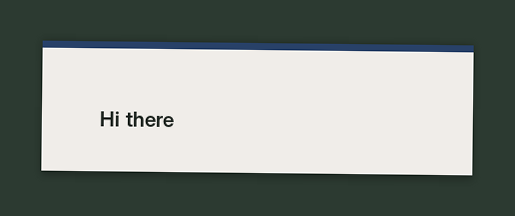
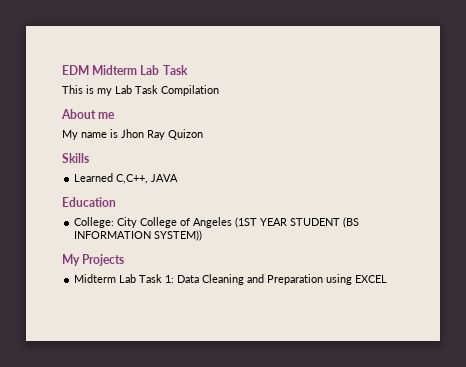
[99,111,174,128] Hi there -> [62,65,188,75] [62,85,219,96] [61,109,116,119] [62,129,203,140] [62,153,89,163] [74,173,179,184] [62,197,116,207] [74,217,360,228] [74,230,203,241] [62,254,125,266] [74,274,388,285] EDM Midterm Lab Task // This is my Lab Task Compilation // About me // My name is Jhon Ray Quizon // Skills // Learned C,C++, JAVA // Education // College: City College of Angeles (1ST YEAR STUDENT (BS INFORMATION SYSTEM)) // My Projects // Midterm Lab Task 1: Data Cleaning and Preparation using EXCEL

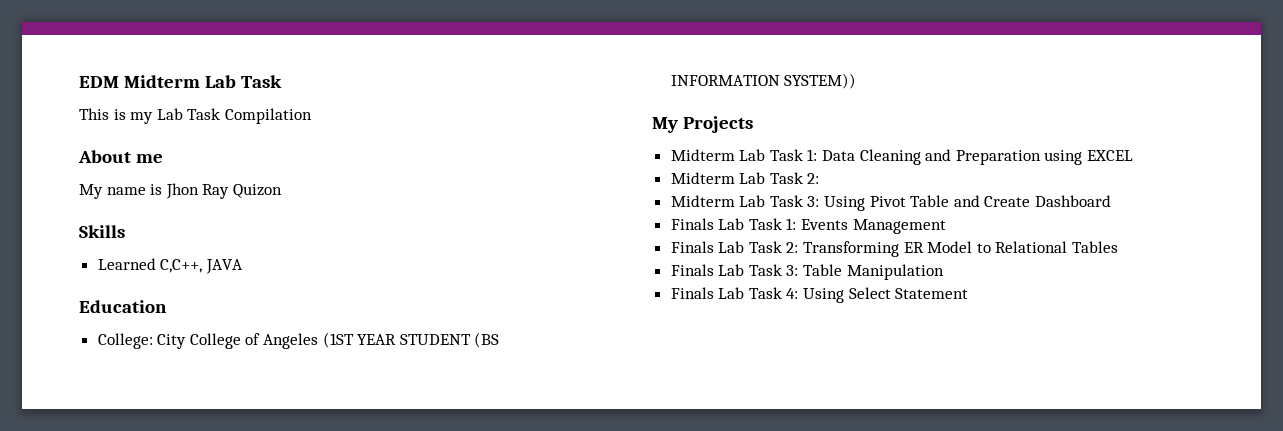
(388, 279) none -> [670,172,820,184] [670,195,1112,211] [670,218,946,234] [670,241,1119,257] [670,264,944,280] [670,287,969,303] // Midterm Lab Task 2: // Midterm Lab Task 3: Using Pivot Table and Create Dashboard // Finals Lab Task 1: Events Management // Finals Lab Task 2: Transforming ER Model to Relational Tables // Finals Lab Task 3: Table Manipulation // Finals Lab Task 4: Using Select Statement

